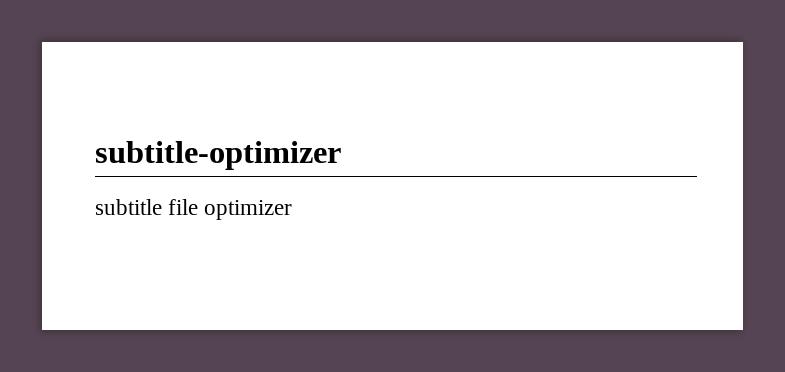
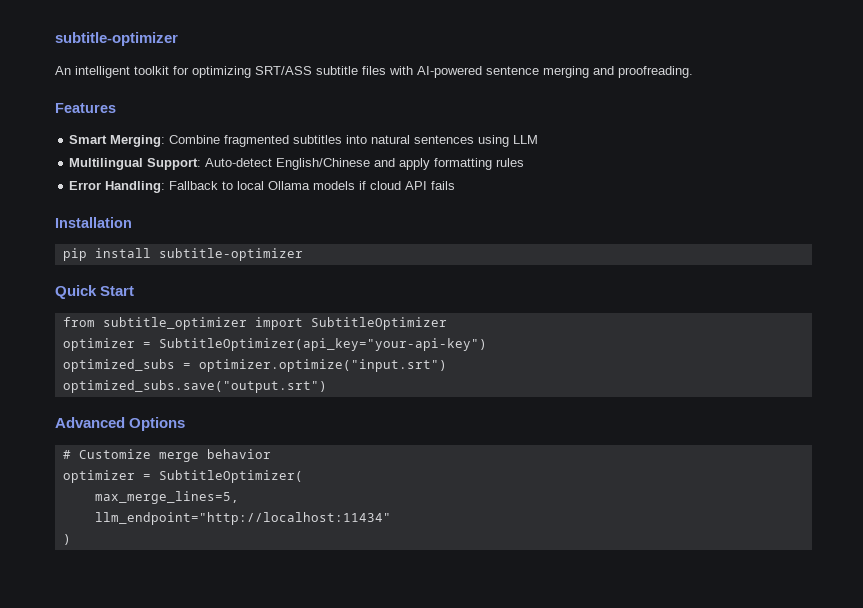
[95,141,341,170] [95,199,293,220] subtitle-optimizer // subtitle file optimizer -> [55,32,178,46] [55,66,693,78] [55,103,116,113] [69,135,539,147] [69,158,525,170] [69,181,456,193] [55,217,132,228] [62,248,303,261] [55,285,135,299] [62,317,447,330] [62,338,487,351] [62,359,447,372] [62,380,327,393] [55,417,186,431] [62,449,271,462] [62,470,303,483] [94,491,239,504] [94,512,391,525] [62,534,71,545] subtitle-optimizer // An intelligent toolkit for optimizing SRT/ASS subtitle files with AI-powered sentence merging and proofreading. // Features // Smart Merging: Combine fragmented subtitles into natural sentences using LLM // Multilingual Support: Auto-detect English/Chinese and apply formatting rules // Error Handling: Fallback to local Ollama models if cloud API fails // Installation // pip install subtitle-optimizer // Quick Start // from subtitle_optimizer import SubtitleOptimizer // optimizer = SubtitleOptimizer(api_key="your-api-key") // optimized_subs = optimizer.optimize("input.srt") // optimized_subs.save("output.srt") // Advanced Options // # Customize merge behavior // optimizer = SubtitleOptimizer( // max_merge_lines=5, // llm_endpoint="http://localhost:11434" // )

